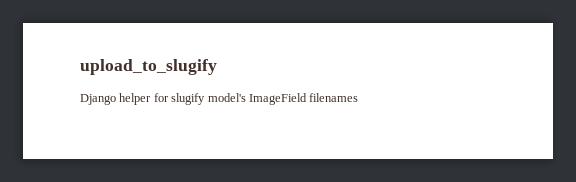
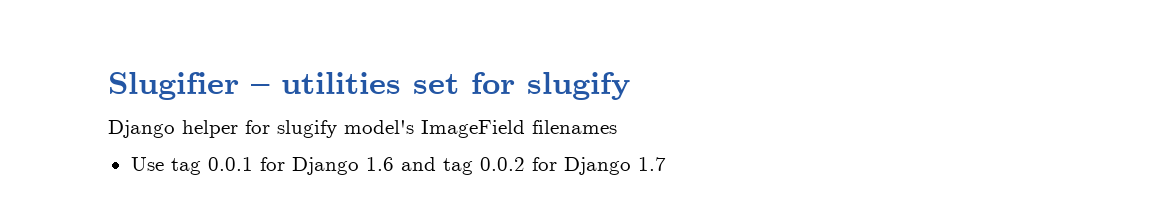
[80,59,217,75] upload_to_slugify -> [108,72,630,100] Slugifier – utilities set for slugify
(359, 97) none -> [130,157,666,175] // Use tag 0.0.1 for Django 1.6 and tag 0.0.2 for Django 1.7

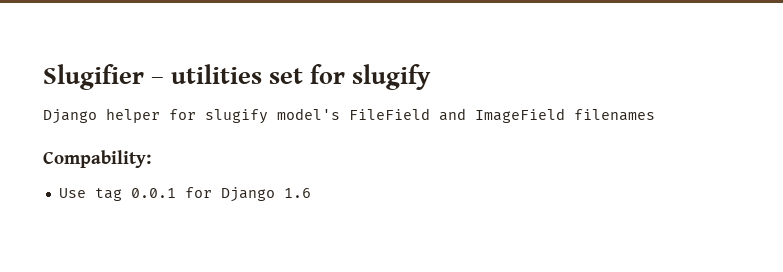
(414, 127) none -> [349,108,466,121] FileField and
(617, 127) none -> [43,150,151,168] // Compability:
[400,157,666,175] and tag 0.0.2 for Django 1.7 -> (311, 193) none

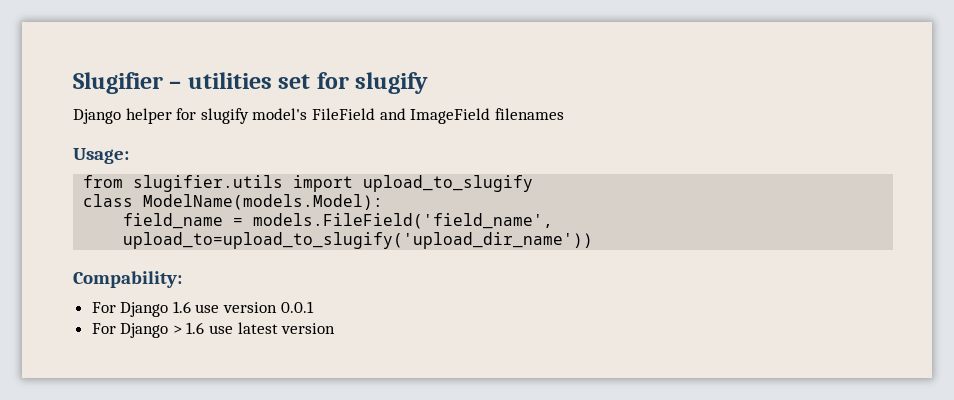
[43,150,151,168] [58,187,311,202] Compability: // Use tag 0.0.1 for Django 1.6 -> [73,148,129,164] [83,175,534,192] [83,194,384,210] [123,213,554,229] [123,232,594,249] [73,271,182,288] [91,301,314,317] [91,322,336,338] Usage: // from slugifier.utils import upload_to_slugify // class ModelName(models.Model): // field_name = models.FileField('field_name', upload_to=upload_to_slugify('upload_dir_name')) // Compability: // For Django 1.6 use version 0.0.1 // For Django > 1.6 use latest version

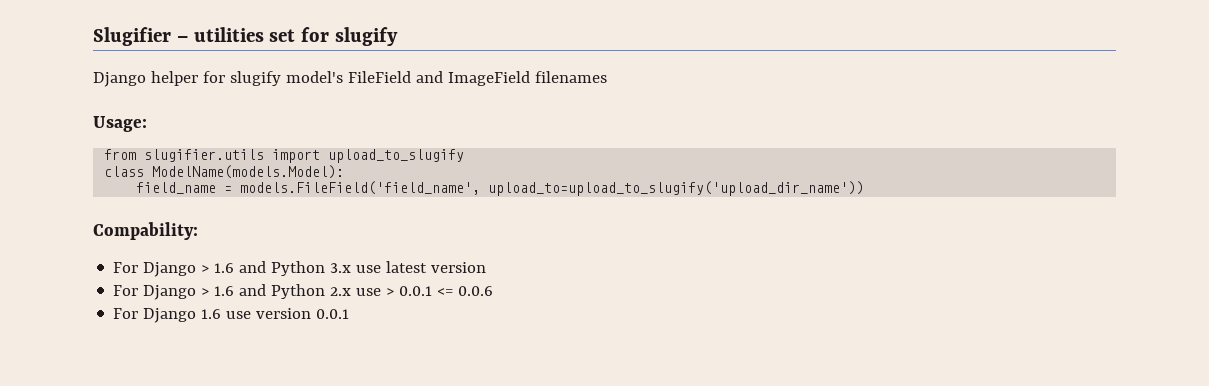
[172,301,314,313] [91,322,336,338] 1.6 use version 0.0.1 // For Django > 1.6 use latest version -> [201,261,487,276] [113,284,494,300] [113,308,350,323] > 1.6 and Python 3.x use latest version // For Django > 1.6 and Python 2.x use > 0.0.1 <= 0.0.6 // For Django 1.6 use version 0.0.1

